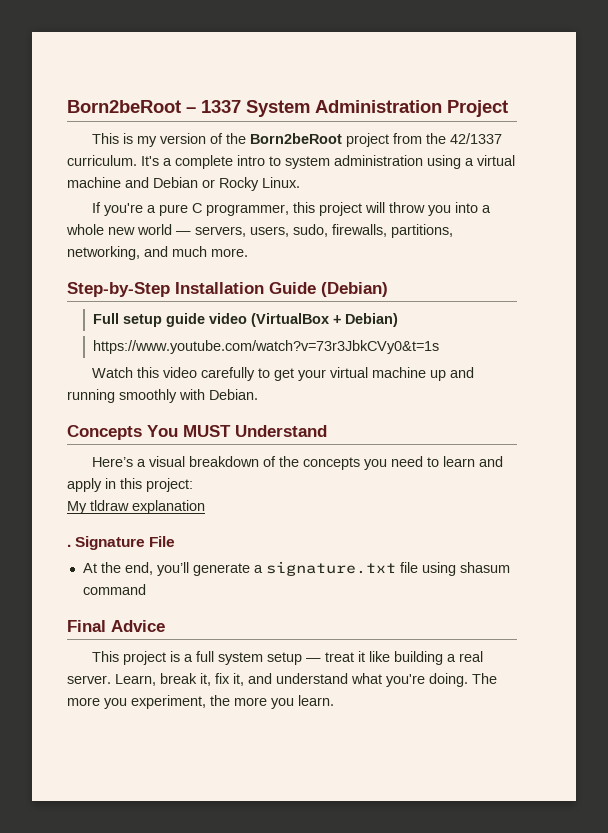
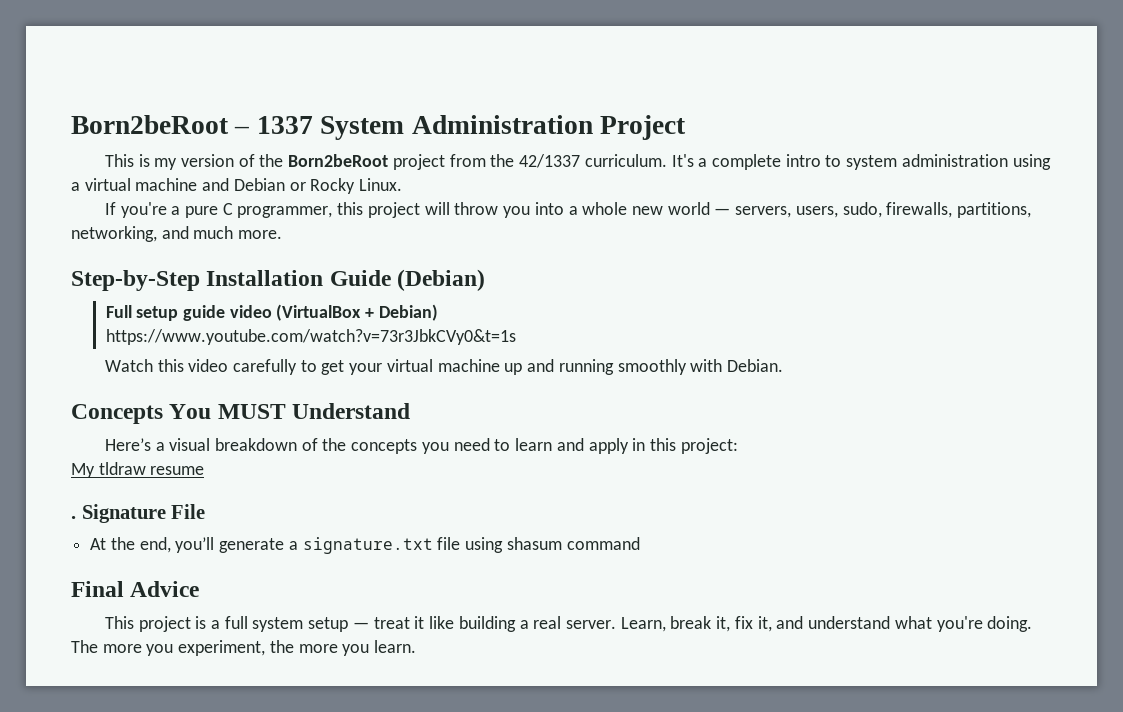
[132,500,205,514] explanation -> [150,466,205,475] resume

